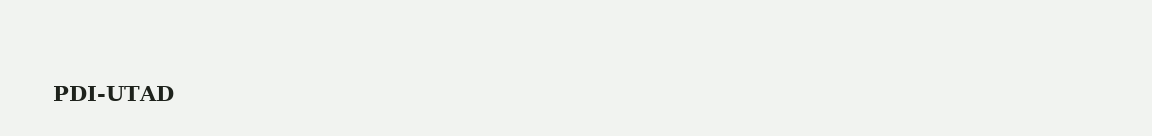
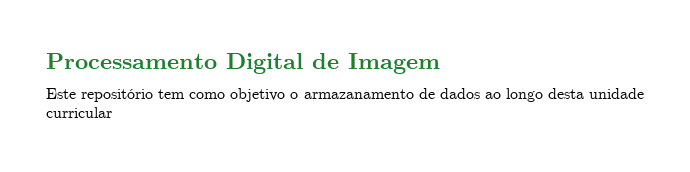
[53,86,174,101] PDI-UTAD -> [46,53,440,74] [46,88,644,102] [46,107,112,118] Processamento Digital de Imagem // Este repositório tem como objetivo o armazanamento de dados ao longo desta unidade curricular

